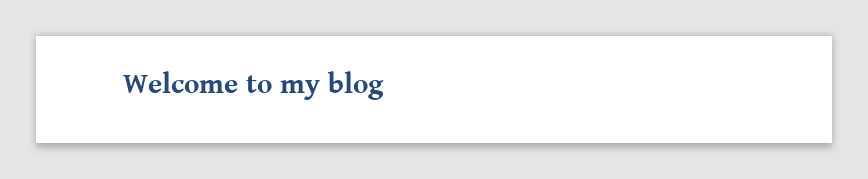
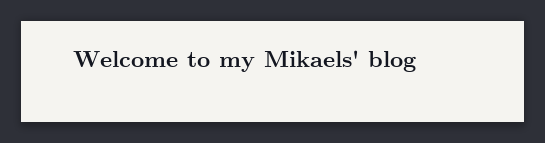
(320, 90) none -> [264,50,359,67] Mikaels'

